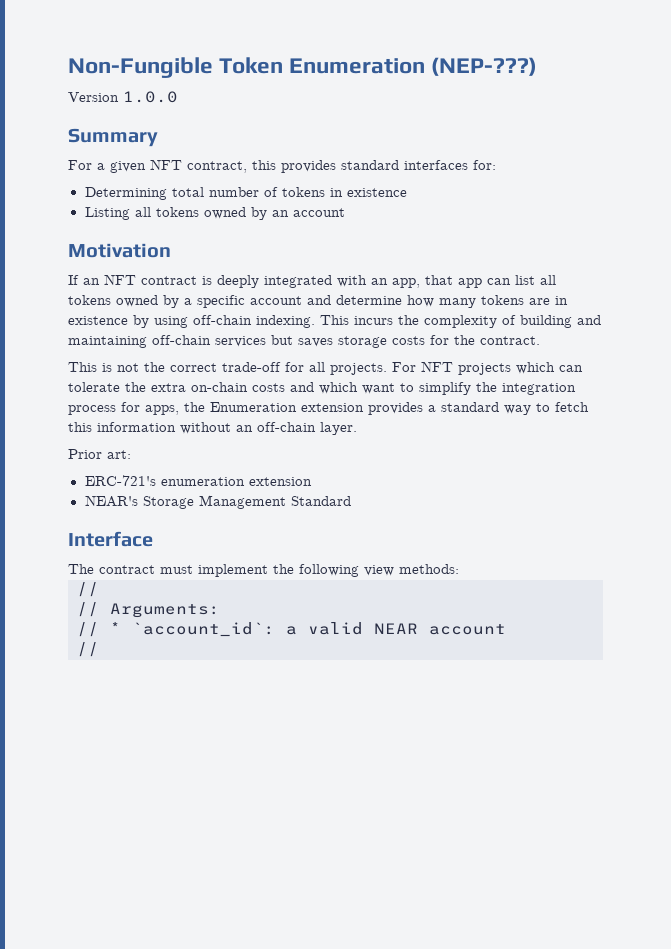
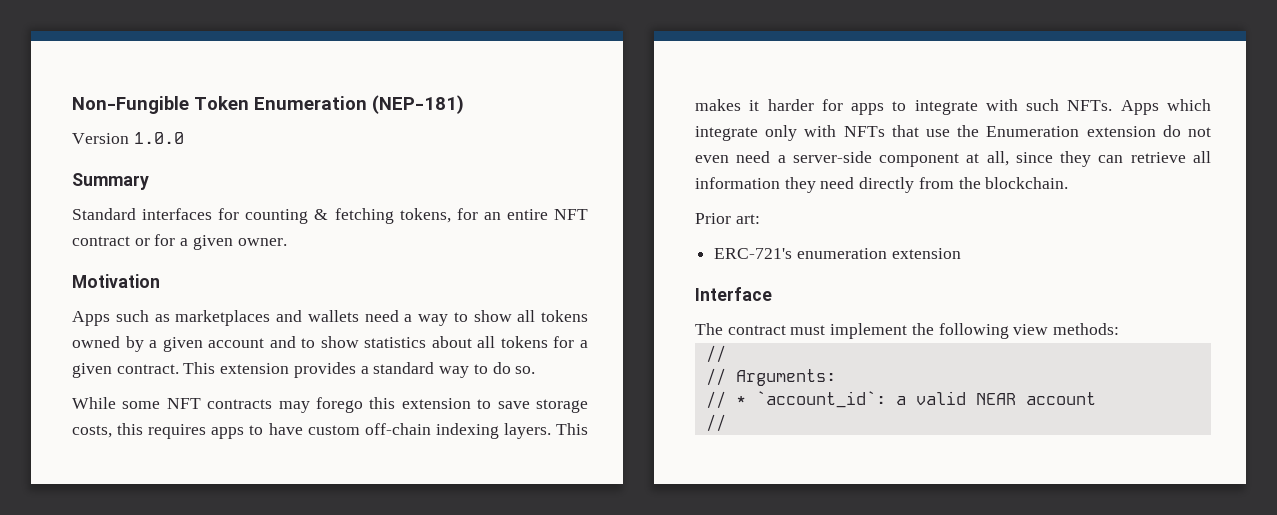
[431,57,538,76] (NEP-???) -> [372,95,464,114] (NEP-181)
[68,159,496,173] [84,187,407,200] [84,207,345,220] [68,243,171,258] [68,274,535,288] For a given NFT contract, this provides standard interfaces for: // Determining total number of tokens in existence // Listing all tokens owned by an account // Motivation // If an NFT contract is deeply integrated with an app, that app can list -> [72,208,589,224] [72,234,287,250] [72,274,160,288] [72,310,512,326] Standard interfaces for counting & fetching tokens, for an entire NFT contract or for a given owner. // Motivation // Apps such as marketplaces and wallets need a way to show
[197,295,245,308] specific -> [162,337,203,352] given
[336,295,568,308] [68,315,601,328] [68,335,540,348] [68,361,583,375] [68,382,576,395] [68,402,297,415] determine how many tokens are in existence by using off-chain indexing. This incurs the complexity of building and maintaining off-chain services but saves storage costs for the contract. // This is not the correct trade-off for all projects. For NFT projects which can tolerate the extra on-chain costs and which want to simplify the integration process for apps, the Enumeration -> [301,336,589,348] [72,362,216,378] to show statistics about all tokens for a given contract. This
[555,402,589,412] [68,422,357,435] fetch this information without an off-chain layer. -> [492,362,536,374] [72,397,588,413] [72,423,588,439] [695,99,1211,115] [695,125,1211,141] [695,151,1211,167] [695,177,1069,193] do so. // While some NFT contracts may forego this extension to save storage costs, this requires apps to have custom off-chain indexing layers. This makes it harder for apps to integrate with such NFTs. Apps which integrate only with NFTs that use the Enumeration extension do not even need a server-side component at all, since they can retrieve all information they need directly from the blockchain.
[84,495,351,509] // NEAR's Storage Management Standard -> (961, 253) none

